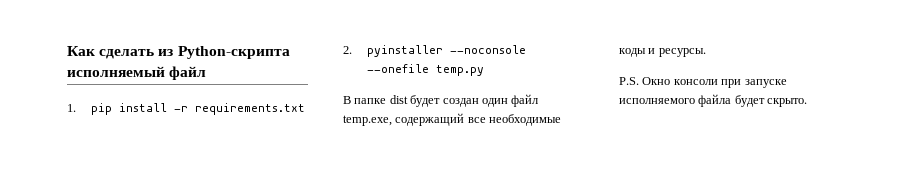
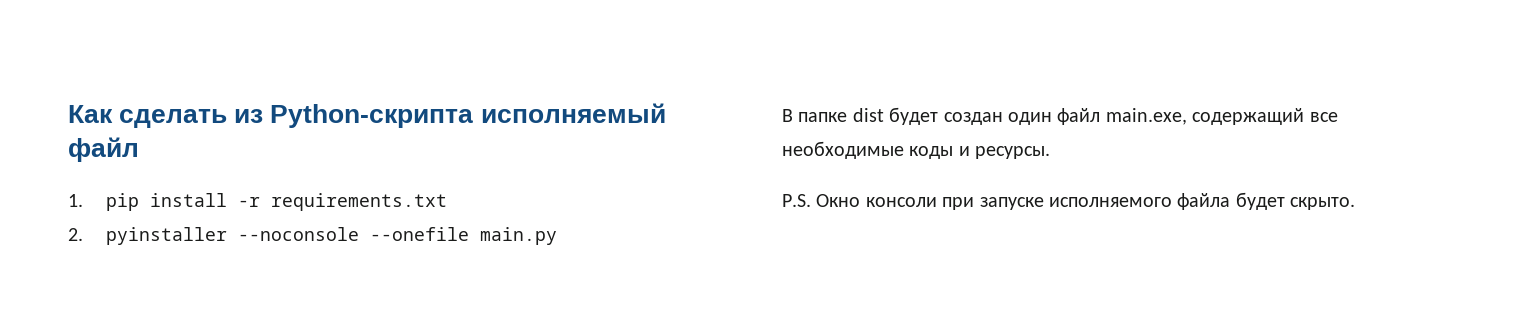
[435,65,484,76] temp.py -> [479,227,557,245] main.py
[343,115,392,126] temp.exe, -> [1105,108,1187,125] main.exe,

